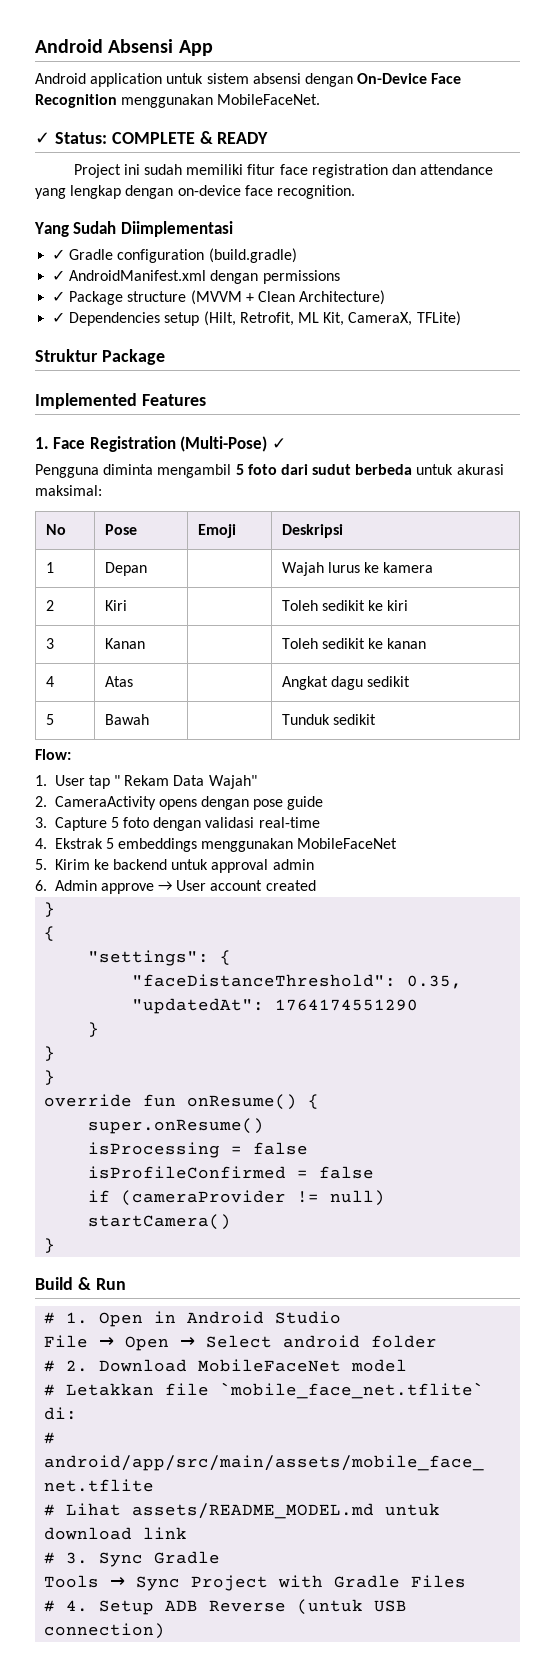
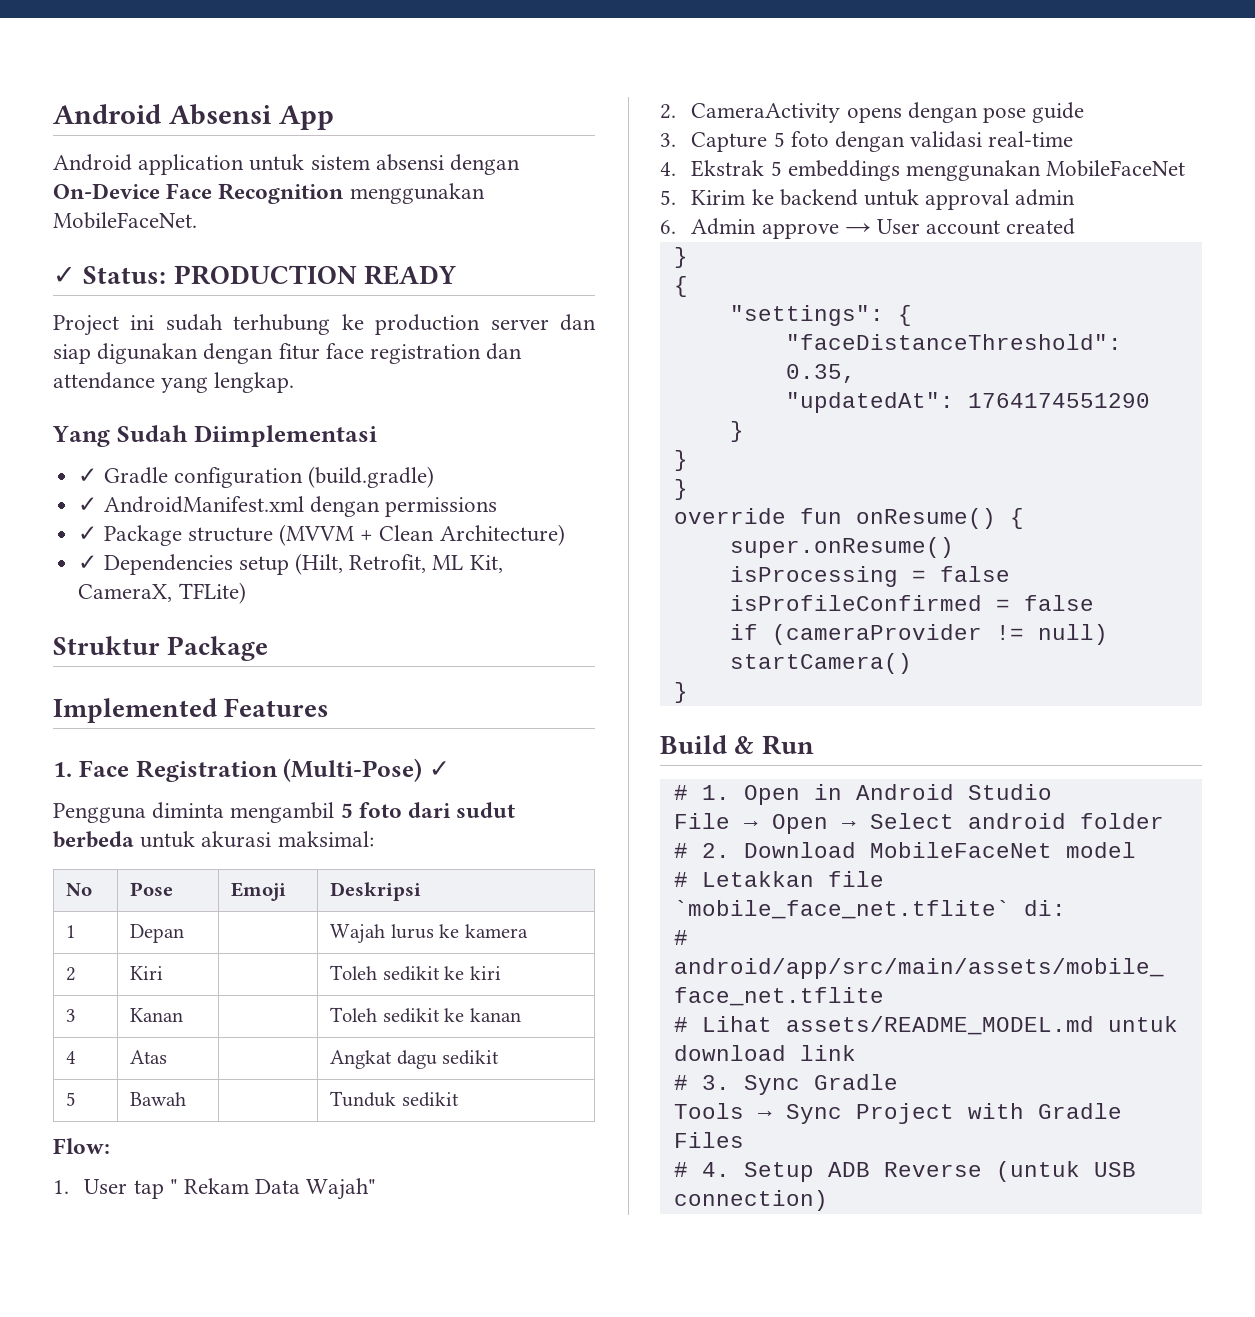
[111,131,213,144] COMPLETE & -> [173,265,357,285] PRODUCTION
[186,164,244,175] memiliki -> [233,314,596,335] [53,343,274,364] terhubung ke production server dan siap digunakan dengan
[70,185,355,199] lengkap dengan on-device face recognition. -> [214,372,295,393] lengkap.

